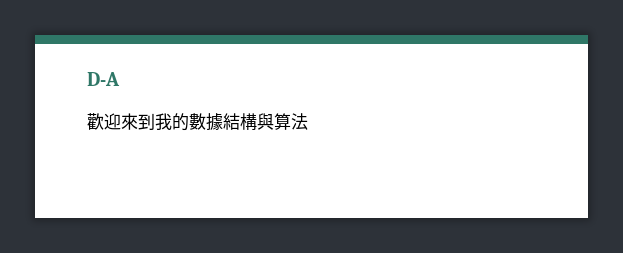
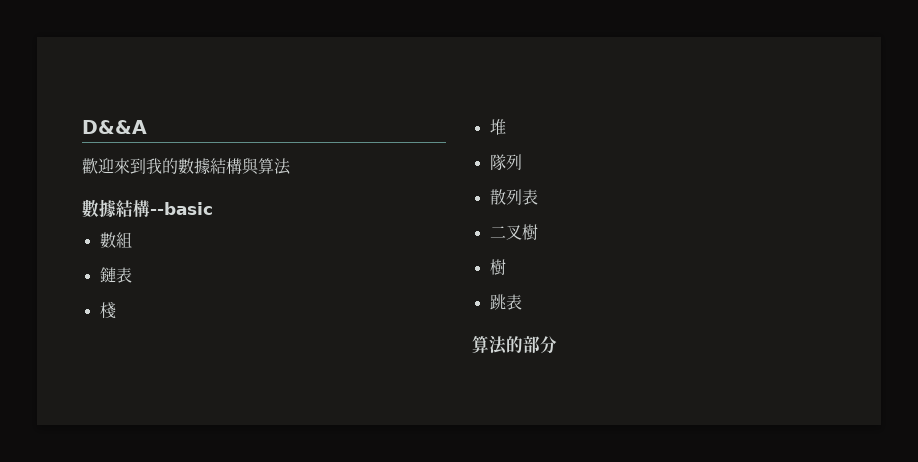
[87,72,120,86] D-A -> [82,120,147,134] D&&A
(308, 121) none -> [82,199,213,218] [99,232,132,248] [99,267,132,283] [99,302,116,319] [489,119,506,135] [489,154,522,171] [489,189,538,205] [489,224,538,240] [489,259,506,275] [489,294,522,310] [472,335,557,355] // 數據結構--basic // 數組 // 鏈表 // 棧 // 堆 // 隊列 // 散列表 // 二叉樹 // 樹 // 跳表 // 算法的部分

